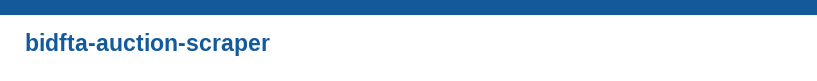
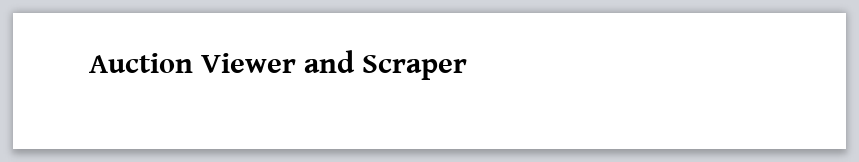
[25,33,270,56] bidfta-auction-scraper -> [89,50,467,80] Auction Viewer and Scraper

